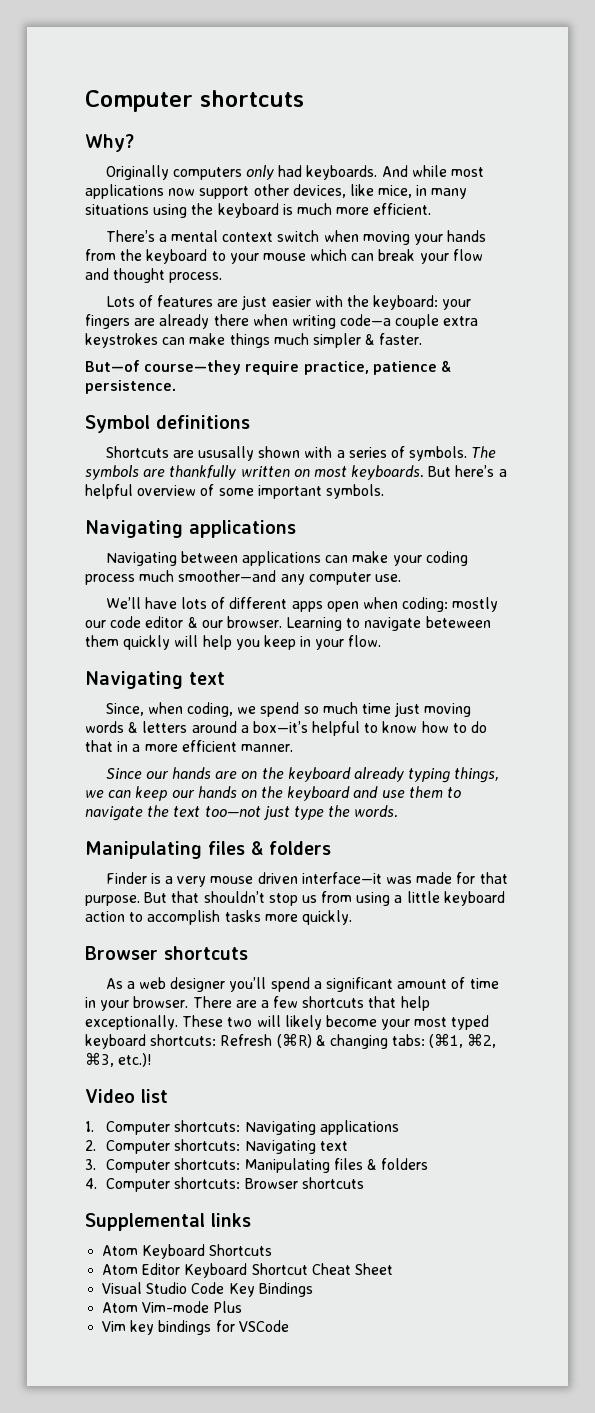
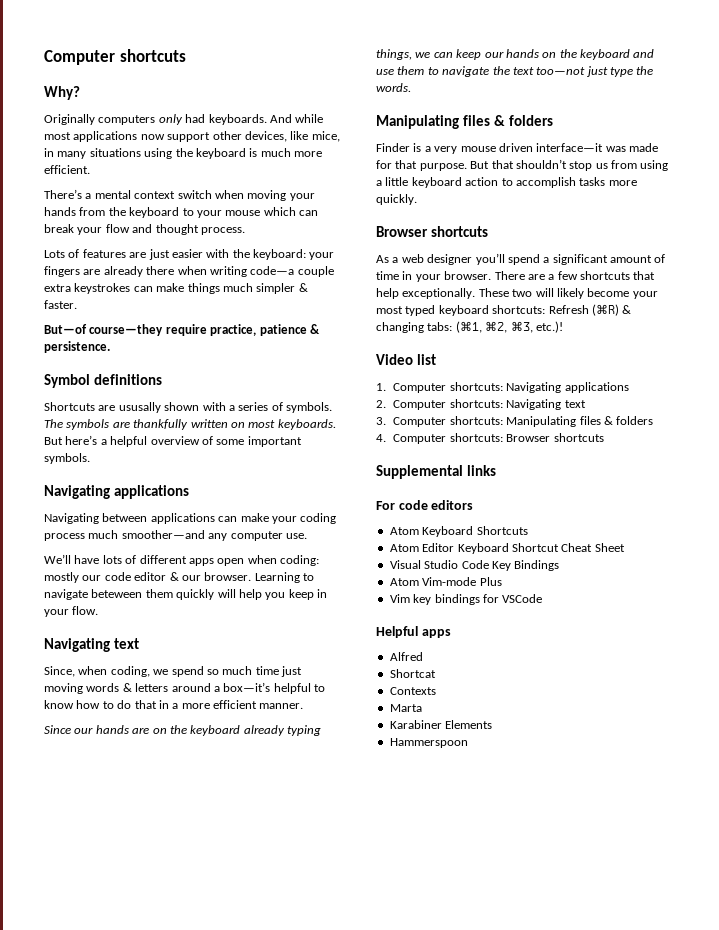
(251, 1220) none -> [376,500,474,510] // For code editors
(289, 1326) none -> [376,626,451,638] [389,652,423,661] [389,669,436,678] [389,687,436,695] [389,704,422,712] [389,720,493,729] [389,738,468,748] // Helpful apps // Alfred // Shortcat // Contexts // Marta // Karabiner Elements // Hammerspoon

